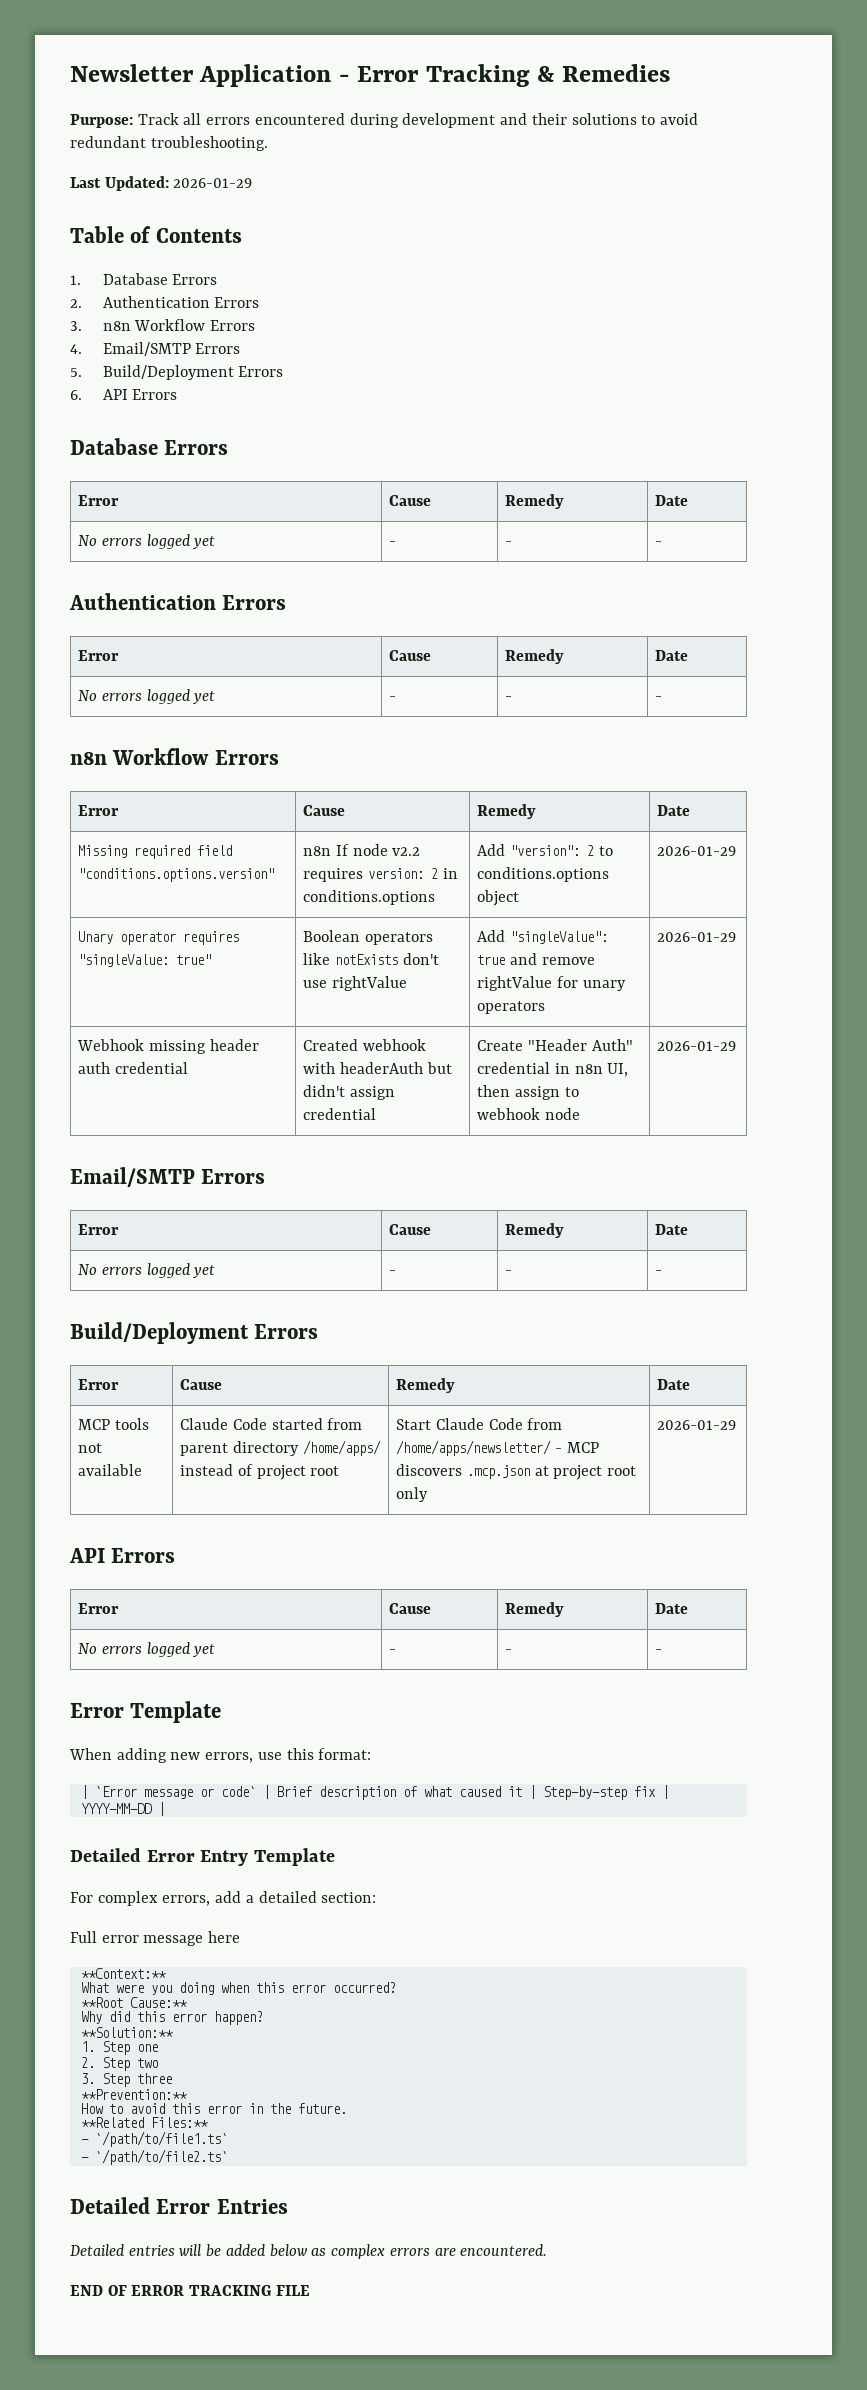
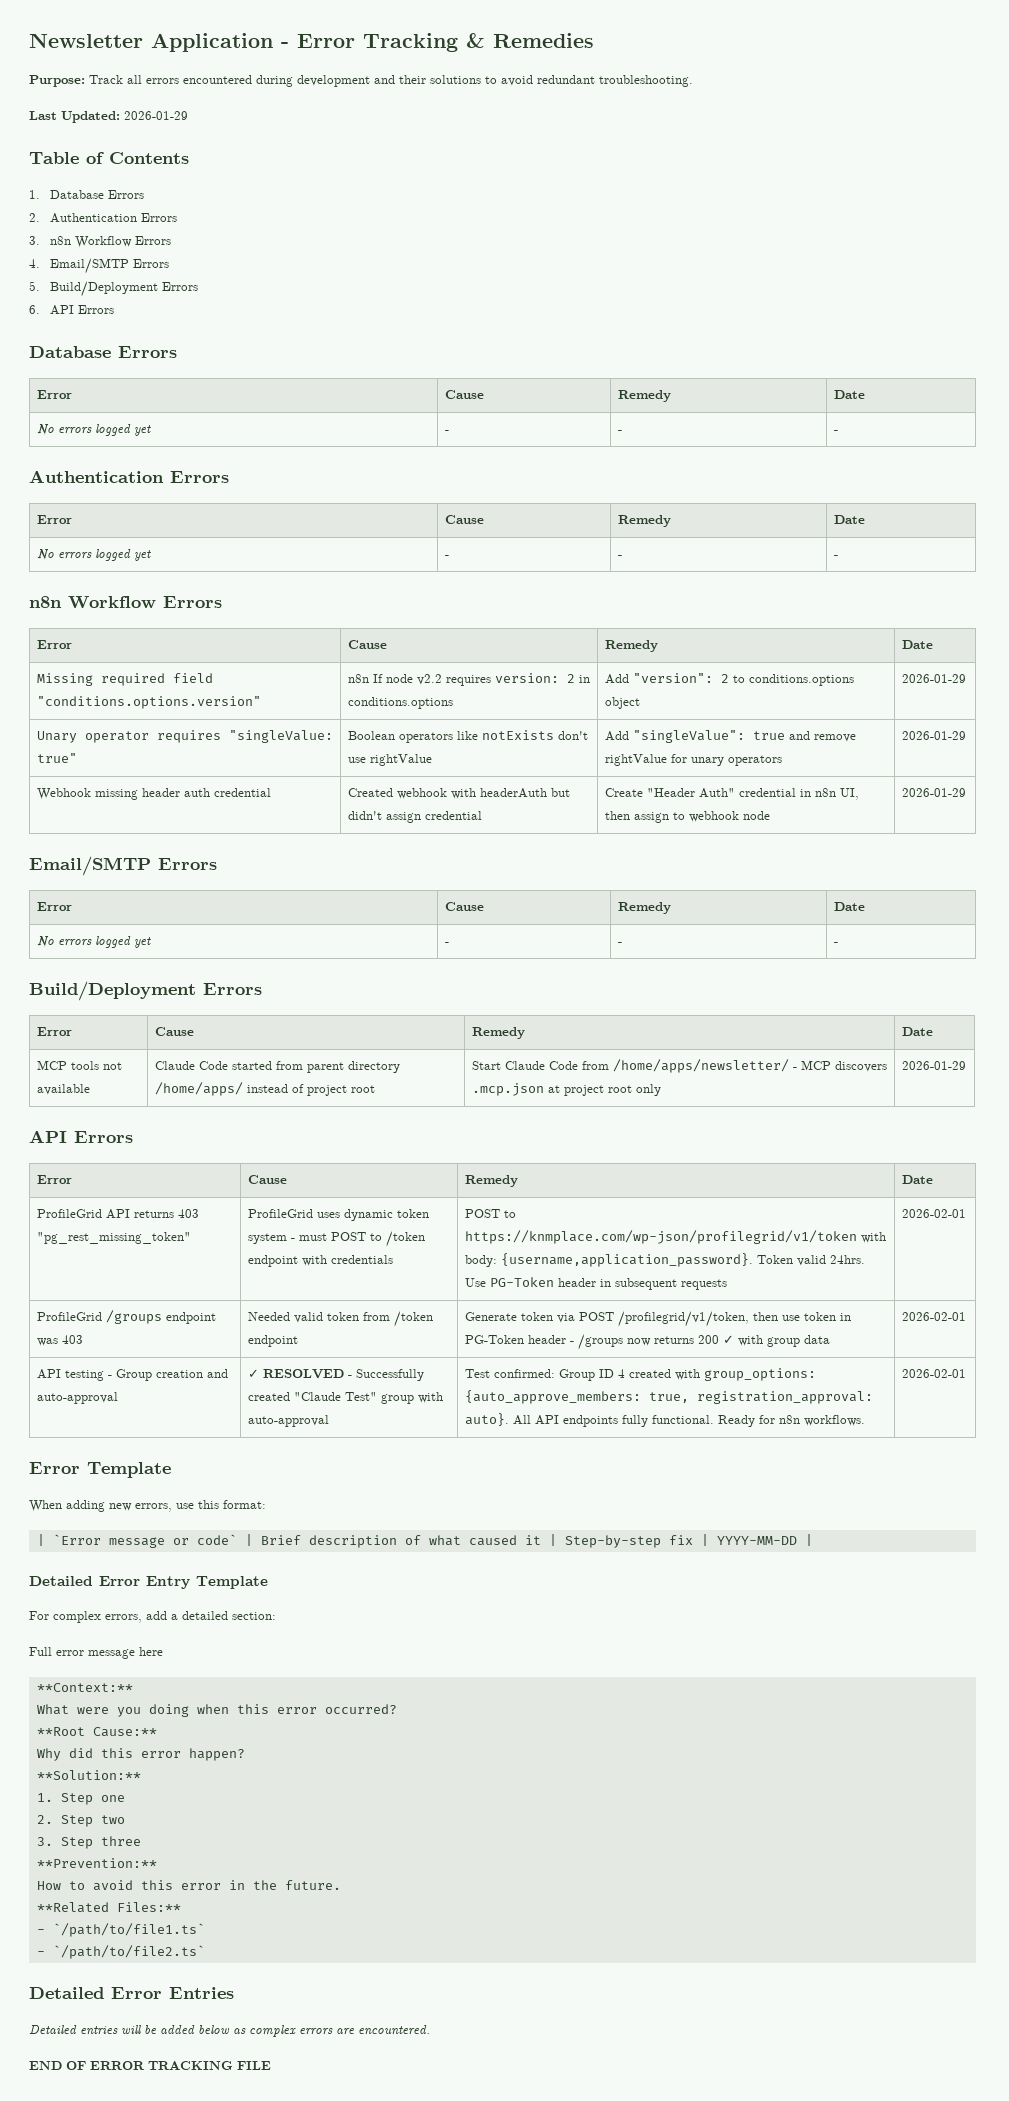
[78,1642,216,1657] [389,1649,397,1654] [505,1649,513,1654] [655,1649,663,1654] No errors logged yet | - | - | - -> [36,1209,199,1219] [36,1232,191,1244] [247,1209,429,1221] [247,1231,425,1247] [247,1255,393,1267] [464,1209,516,1218] [464,1230,886,1244] [464,1253,865,1267] [464,1277,727,1290] [901,1209,966,1218] [36,1310,216,1324] [36,1335,83,1346] [247,1311,433,1327] [247,1335,298,1347] [464,1311,851,1327] [464,1334,830,1350] [901,1312,966,1321] [36,1369,228,1381] [36,1392,118,1404] [247,1369,424,1381] [247,1392,443,1404] [247,1415,329,1427] [464,1368,816,1381] [464,1390,873,1404] [464,1413,865,1427] [901,1369,966,1378] ProfileGrid API returns 403 "pg_rest_missing_token" | ProfileGrid uses dynamic token system - must POST to /token endpoint with credentials | POST to https://knmplace.com/wp-json/profilegrid/v1/token with body: {username,application_password}. Token valid 24hrs. Use PG-Token header in subsequent requests | 2026-02-01 // ProfileGrid /groups endpoint was 403 | Needed valid token from /token endpoint | Generate token via POST /profilegrid/v1/token, then use token in PG-Token header - /groups now returns 200 ✓ with group data | 2026-02-01 // API testing - Group creation and auto-approval | ✓ RESOLVED - Successfully created "Claude Test" group with auto-approval | Test confirmed: Group ID 4 created with group_options: {auto_approve_members: true, registration_approval: auto}. All API endpoints fully functional. Ready for n8n workflows. | 2026-02-01

